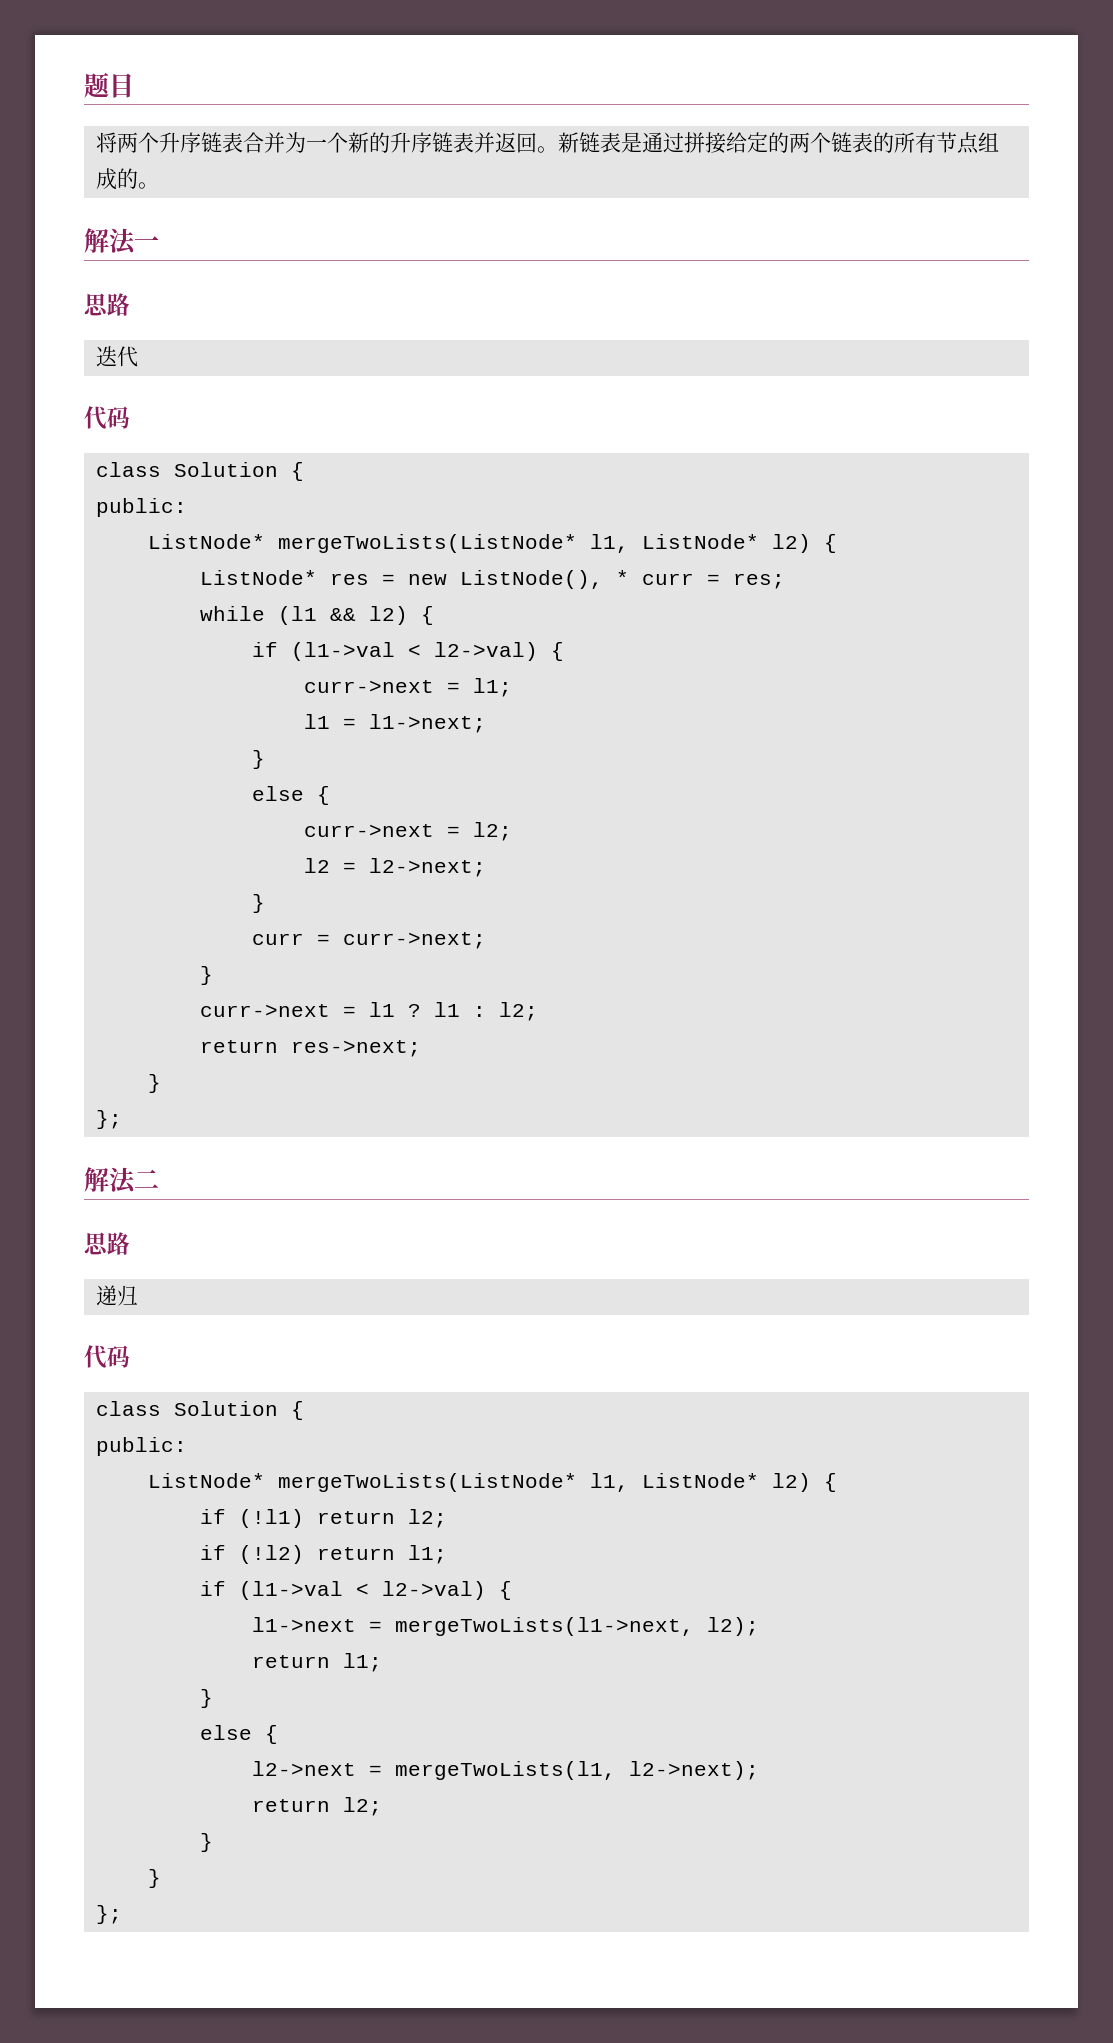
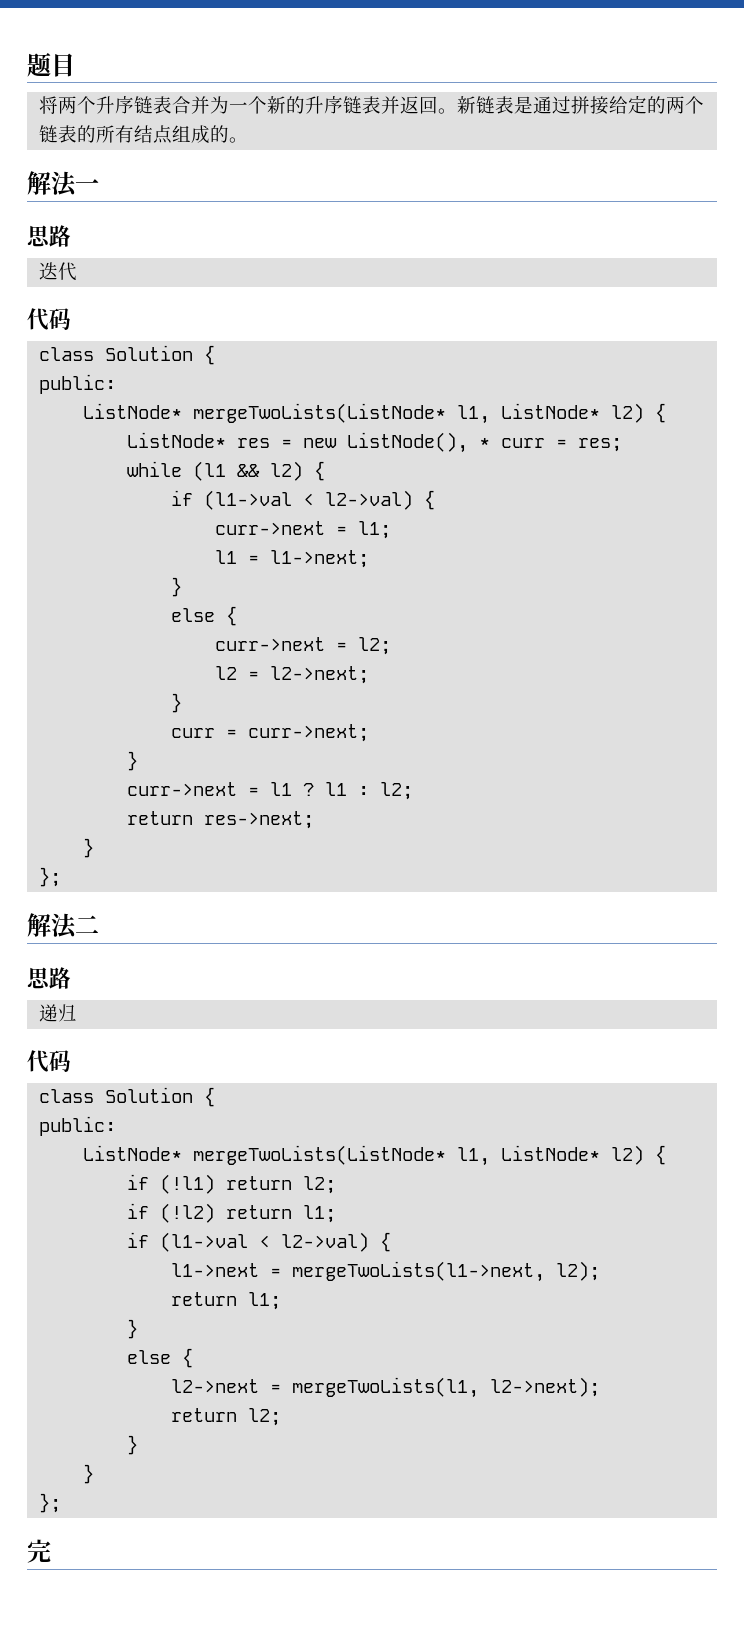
[936,132,957,153] 节 -> [134,125,153,143] 结
(122, 1914) none -> [27,1539,51,1563] // 完

